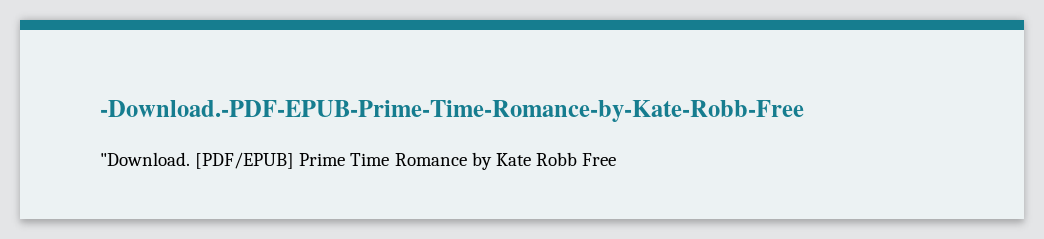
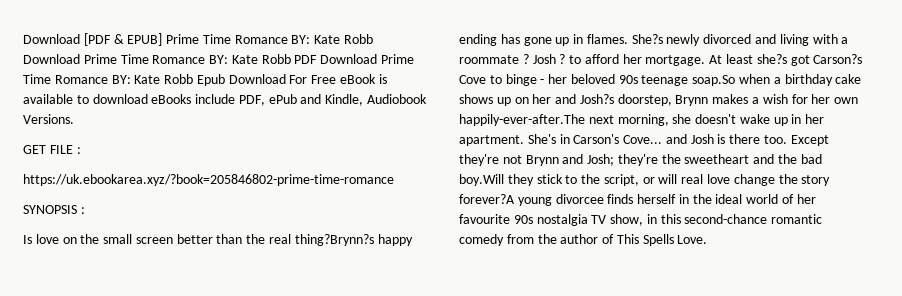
[100,100,804,122] [100,152,617,170] -Download.-PDF-EPUB-Prime-Time-Romance-by-Kate-Robb-Free // "Download. [PDF/EPUB] Prime Time Romance by Kate Robb Free -> [23,33,374,46] [23,54,415,64] [23,74,387,86] [23,94,428,106] [23,114,74,124] [23,145,81,154] [23,174,394,186] [23,205,85,214] [23,234,413,246] [459,34,849,46] [459,54,863,66] [459,74,862,86] [459,94,859,106] [459,114,825,126] [459,134,829,146] [459,154,822,166] [459,174,831,186] [459,194,816,206] [459,214,823,226] [459,234,708,246] Download [PDF & EPUB] Prime Time Romance BY: Kate Robb Download Prime Time Romance BY: Kate Robb PDF Download Prime Time Romance BY: Kate Robb Epub Download For Free eBook is available to download eBooks include PDF, ePub and Kindle, Audiobook Versions. // GET FILE : // https://uk.ebookarea.xyz/?book=205846802-prime-time-romance // SYNOPSIS : // Is love on the small screen better than the real thing?Brynn?s happy ending has gone up in flames. She?s newly divorced and living with a roommate ? Josh ? to afford her mortgage. At least she?s got Carson?s Cove to binge - her beloved 90s teenage soap.So when a birthday cake shows up on her and Josh?s doorstep, Brynn makes a wish for her own happily-ever-after.The next morning, she doesn't wake up in her apartment. She's in Carson's Cove... and Josh is there too. Except they're not Brynn and Josh; they're the sweetheart and the bad boy.Will they stick to the script, or will real love change the story forever?A young divorcee finds herself in the ideal world of her favourite 90s nostalgia TV show, in this second-chance romantic comedy from the author of This Spells Love.

